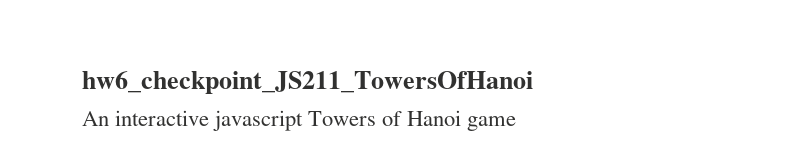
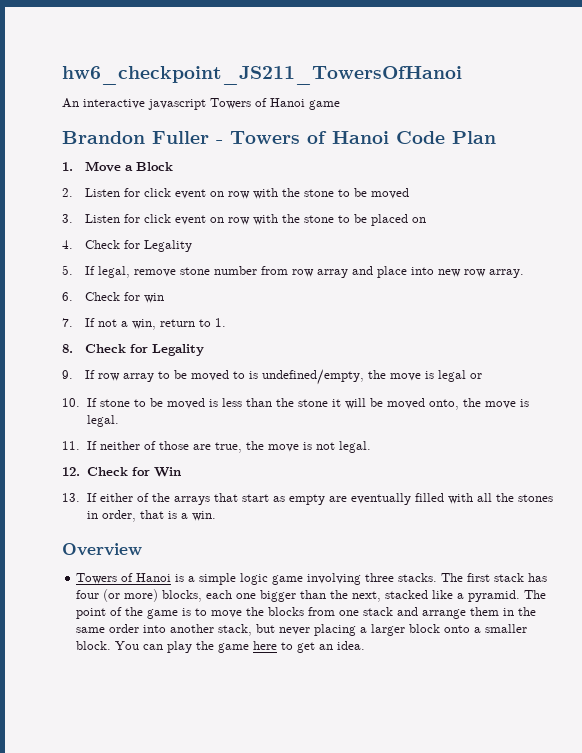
(517, 123) none -> [62,131,496,144] [62,161,174,172] [62,188,410,199] [62,214,427,226] [62,240,193,252] [62,265,525,278] [62,292,165,303] [62,318,227,330] [62,344,205,356] [62,369,483,385] [62,398,529,410] [86,415,119,427] [62,441,371,453] [62,467,181,477] [62,493,553,505] [86,510,216,522] [62,543,142,556] [76,573,548,585] [76,589,547,602] [76,607,537,619] [76,624,528,636] [76,641,366,653] // Brandon Fuller - Towers of Hanoi Code Plan // 1. Move a Block // 2. Listen for click event on row with the stone to be moved // 3. Listen for click event on row with the stone to be placed on // 4. Check for Legality // 5. If legal, remove stone number from row array and place into new row array. // 6. Check for win // 7. If not a win, return to 1. // 8. Check for Legality // 9. If row array to be moved to is undefined/empty, the move is legal or // 10. If stone to be moved is less than the stone it will be moved onto, the move is legal. // 11. If neither of those are true, the move is not legal. // 12. Check for Win // 13. If either of the arrays that start as empty are eventually filled with all the stones in order, that is a win. // Overview // Towers of Hanoi is a simple logic game involving three stacks. The first stack has four (or more) blocks, each one bigger than the next, stacked like a pyramid. The point of the game is to move the blocks from one stack and arrange them in the same order into another stack, but never placing a larger block onto a smaller block. You can play the game here to get an idea.

